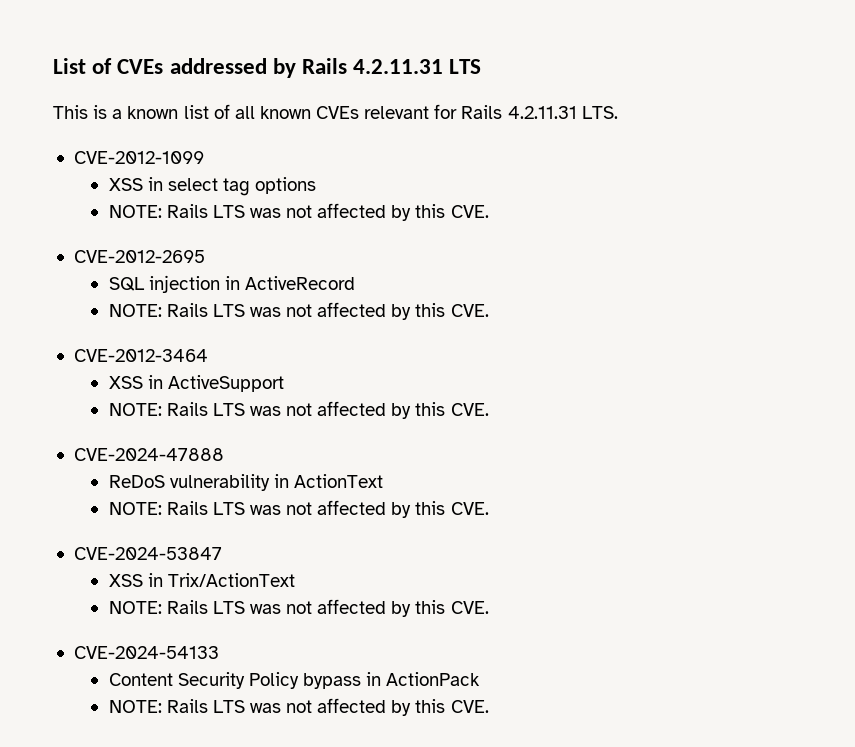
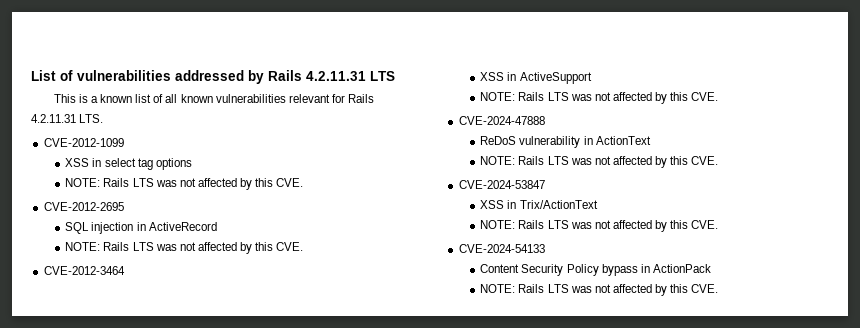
[117,59,164,74] CVEs -> [77,70,171,81] vulnerabilities
[316,106,360,119] CVEs -> [215,94,286,103] vulnerabilities

